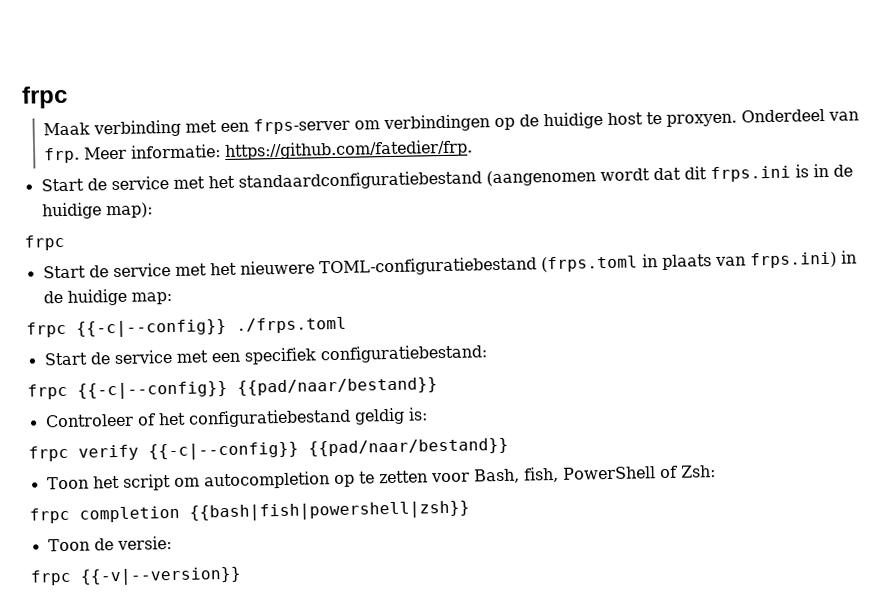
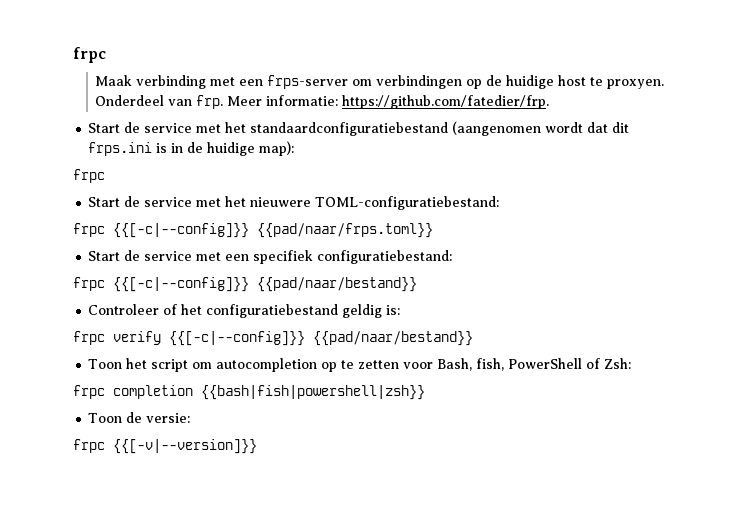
[318,250,857,277] [42,288,172,306] [26,316,347,338] TOML-configuratiebestand (frps.toml in plaats van frps.ini) in de huidige map: // frpc {{-c|--config}} ./frps.toml -> [315,196,500,210] [73,223,433,238] TOML-configuratiebestand: // frpc {{[-c|--config]}} {{pad/naar/frps.toml}}
[77,380,228,400] {{-c|--config}} -> [113,277,249,292] {{[-c|--config]}}
[148,441,299,461] {{-c|--config}} -> [169,331,305,346] {{[-c|--config]}}
[80,566,242,586] {{-v|--version}} -> [113,439,257,454] {{[-v|--version]}}

